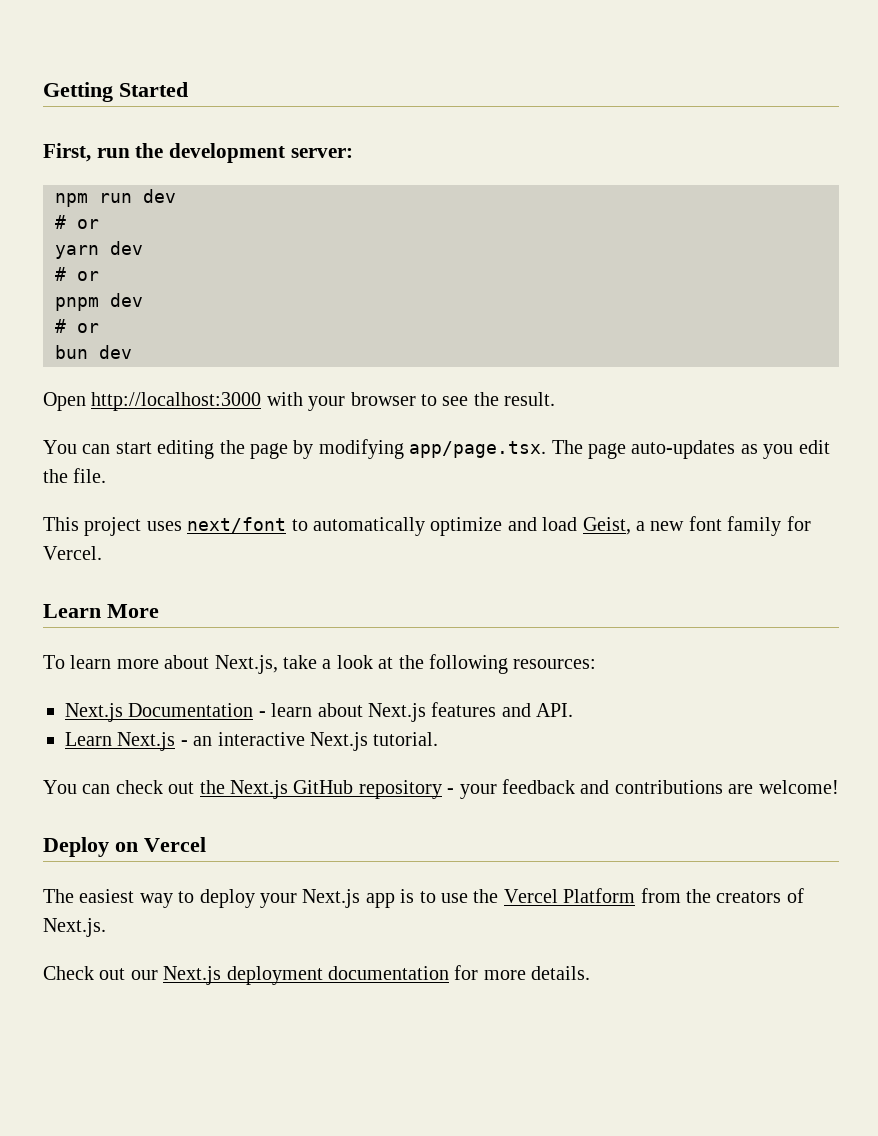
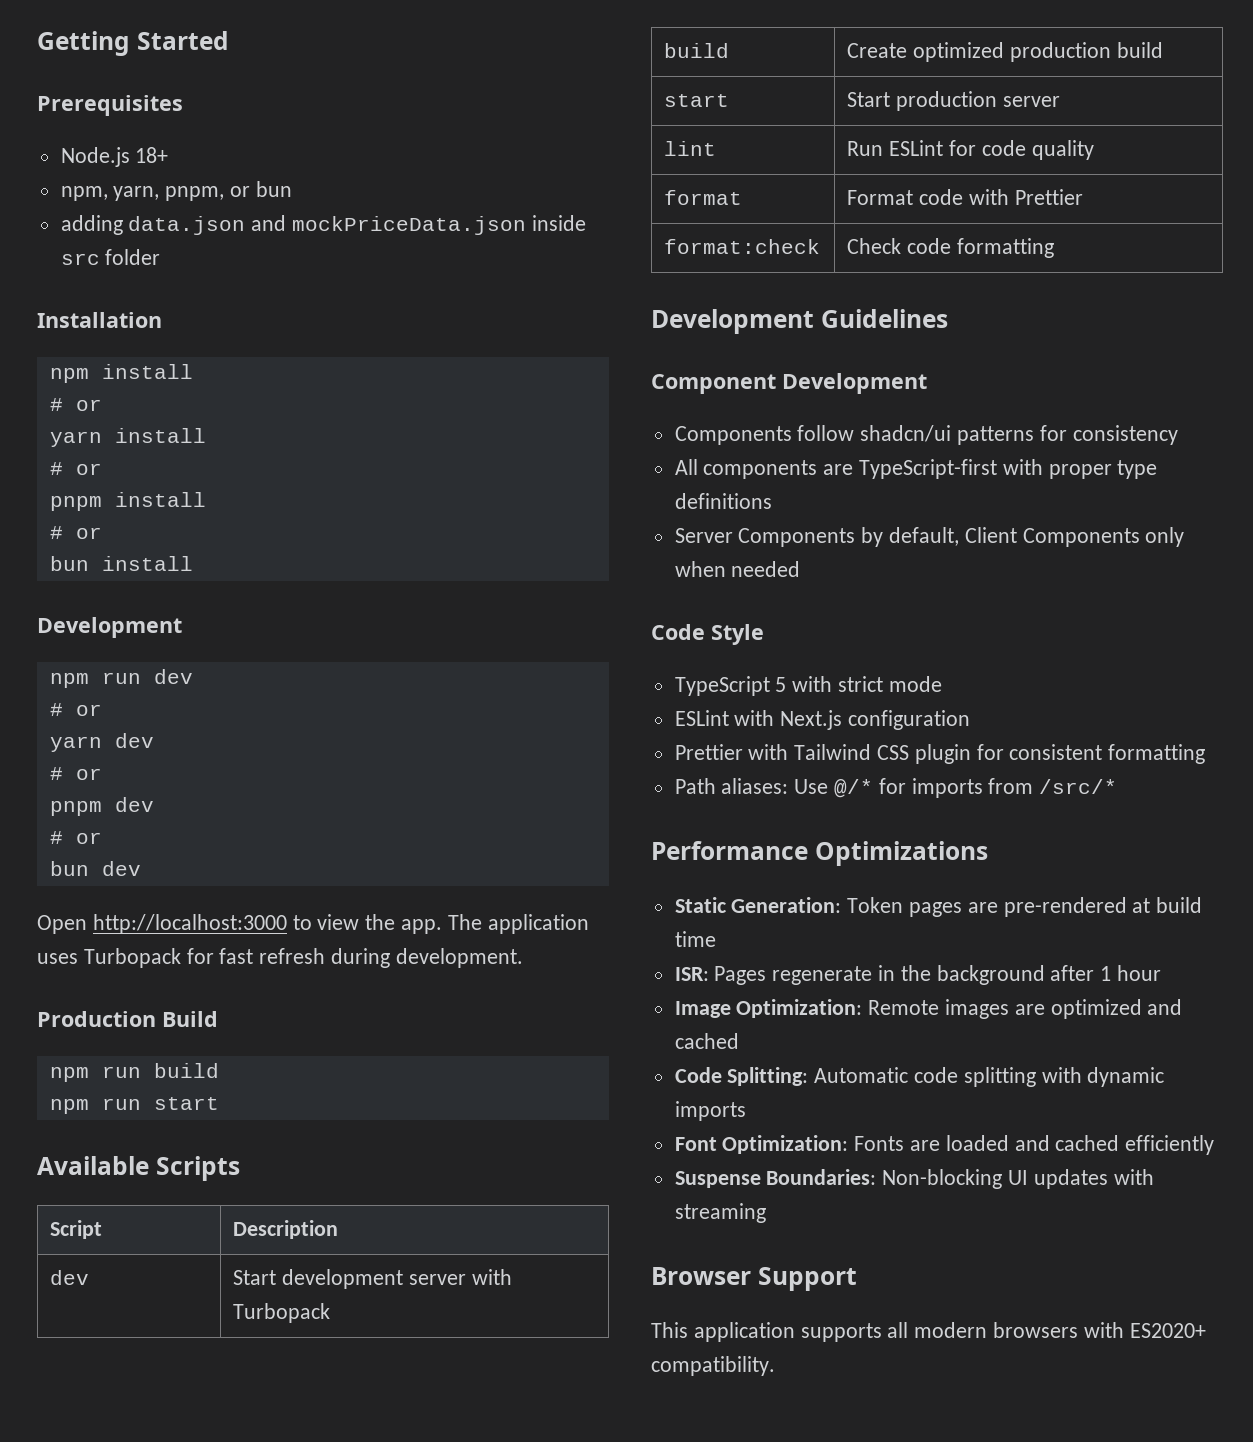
[43,143,353,163] First, run the development server: -> [37,95,183,116] [60,147,169,167] [60,181,292,201] [60,215,586,235] [60,249,161,265] [37,312,162,328] [49,364,193,383] [49,398,102,411] [49,428,206,447] [49,462,102,475] [49,492,206,511] [49,526,102,539] [49,556,193,571] [37,617,182,638] Prerequisites // Node.js 18+ // npm, yarn, pnpm, or bun // adding data.json and mockPriceData.json inside src folder // Installation // npm install // # or // yarn install // # or // pnpm install // # or // bun install // Development
[266,392,556,411] [43,439,830,459] [43,468,107,483] [43,516,811,536] [43,546,102,560] [43,604,159,618] [43,654,597,674] [65,702,574,722] [65,732,439,751] [43,779,839,799] [43,837,206,857] [43,888,804,908] [43,918,106,937] [43,965,591,985] with your browser to see the result. // You can start editing the page by modifying app/page.tsx. The page auto-updates as you edit the file. // This project uses next/font to automatically optimize and load Geist, a new font family for Vercel. // Learn More // To learn more about Next.js, take a look at the following resources: // Next.js Documentation - learn about Next.js features and API. // Learn Next.js - an interactive Next.js tutorial. // You can check out the Next.js GitHub repository - your feedback and contributions are welcome! // Deploy on Vercel // The easiest way to deploy your Next.js app is to use the Vercel Platform from the creators of Next.js. // Check out our Next.js deployment documentation for more details. -> [292,914,589,934] [37,948,523,968] [37,1011,218,1027] [49,1063,219,1082] [49,1097,219,1114] [37,1156,240,1181] [50,1220,103,1239] [233,1220,339,1239] [50,1270,90,1285] [233,1269,512,1289] [233,1303,331,1323] [664,43,730,58] [847,42,1163,62] [664,94,730,107] [847,91,1060,111] [664,141,717,156] [847,140,1094,160] [664,190,743,205] [847,189,1083,205] [664,239,821,254] [847,238,1054,258] [651,309,948,334] [651,373,927,394] [674,425,1178,445] [674,459,1158,479] [674,493,772,509] [674,527,1185,547] [674,561,801,577] [651,624,764,645] [674,676,942,696] [674,710,971,730] [674,744,1206,764] [674,778,1118,798] [651,841,988,866] [674,897,1203,917] [674,931,716,947] [674,965,1162,985] [674,999,1183,1019] [674,1033,739,1049] [674,1067,1165,1087] [674,1101,746,1121] [674,1135,1215,1155] [674,1169,1154,1189] [674,1203,766,1223] [651,1267,857,1291] [651,1322,1206,1342] [651,1356,775,1376] to view the app. The application uses Turbopack for fast refresh during development. // Production Build // npm run build // npm run start // Available Scripts // Script | Description // dev | Start development server with Turbopack // build | Create optimized production build // start | Start production server // lint | Run ESLint for code quality // format | Format code with Prettier // format:check | Check code formatting // Development Guidelines // Component Development // Components follow shadcn/ui patterns for consistency // All components are TypeScript-first with proper type definitions // Server Components by default, Client Components only when needed // Code Style // TypeScript 5 with strict mode // ESLint with Next.js configuration // Prettier with Tailwind CSS plugin for consistent formatting // Path aliases: Use @/* for imports from /src/* // Performance Optimizations // Static Generation: Token pages are pre-rendered at build time // ISR: Pages regenerate in the background after 1 hour // Image Optimization: Remote images are optimized and cached // Code Splitting: Automatic code splitting with dynamic imports // Font Optimization: Fonts are loaded and cached efficiently // Suspense Boundaries: Non-blocking UI updates with streaming // Browser Support // This application supports all modern browsers with ES2020+ compatibility.

